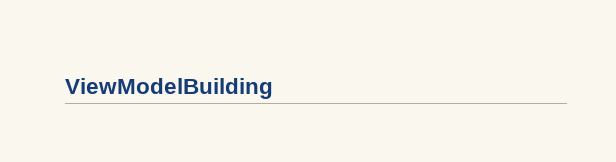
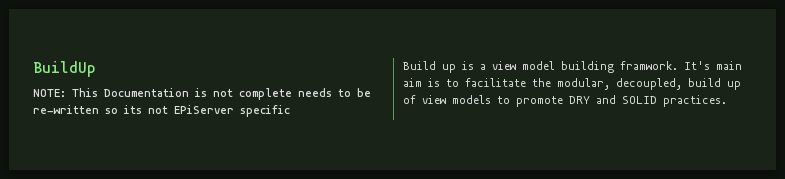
[65,78,273,99] ViewModelBuilding -> [33,61,96,77] [33,88,371,100] [33,105,290,117] [403,61,742,73] [403,78,741,90] [403,95,727,107] BuildUp // NOTE: This Documentation is not complete needs to be re-written so its not EPiServer specific // Build up is a view model building framwork. It's main aim is to facilitate the modular, decoupled, build up of view models to promote DRY and SOLID practices.

